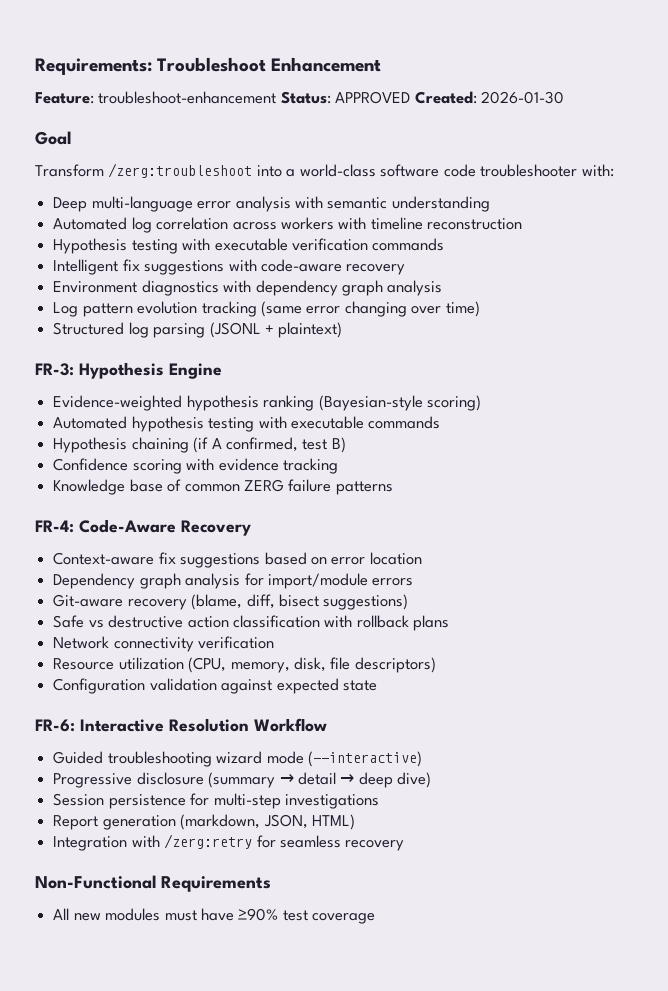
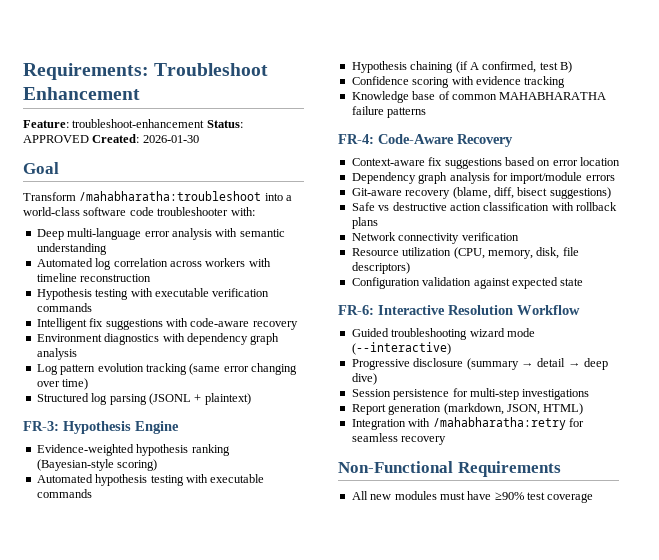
[108,163,253,178] /zerg:troubleshoot -> [79,191,262,201] /mahabharatha:troubleshoot
[243,479,284,492] ZERG -> [499,92,607,100] MAHABHARATHA
[164,834,253,849] /zerg:retry -> [432,417,566,430] /mahabharatha:retry

